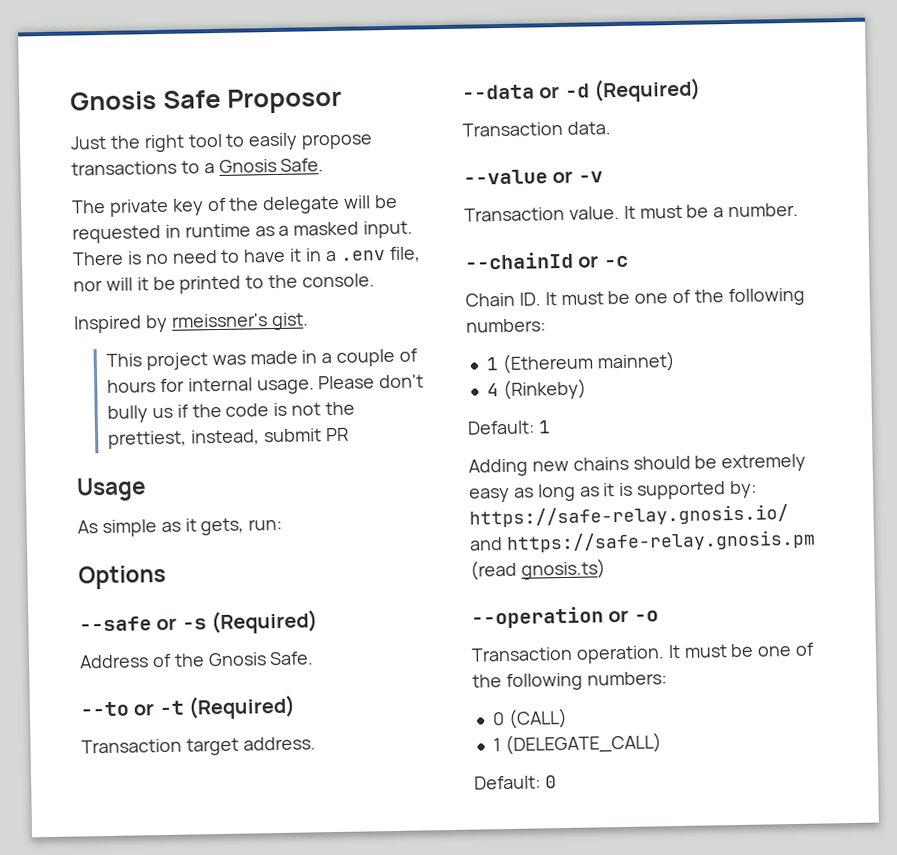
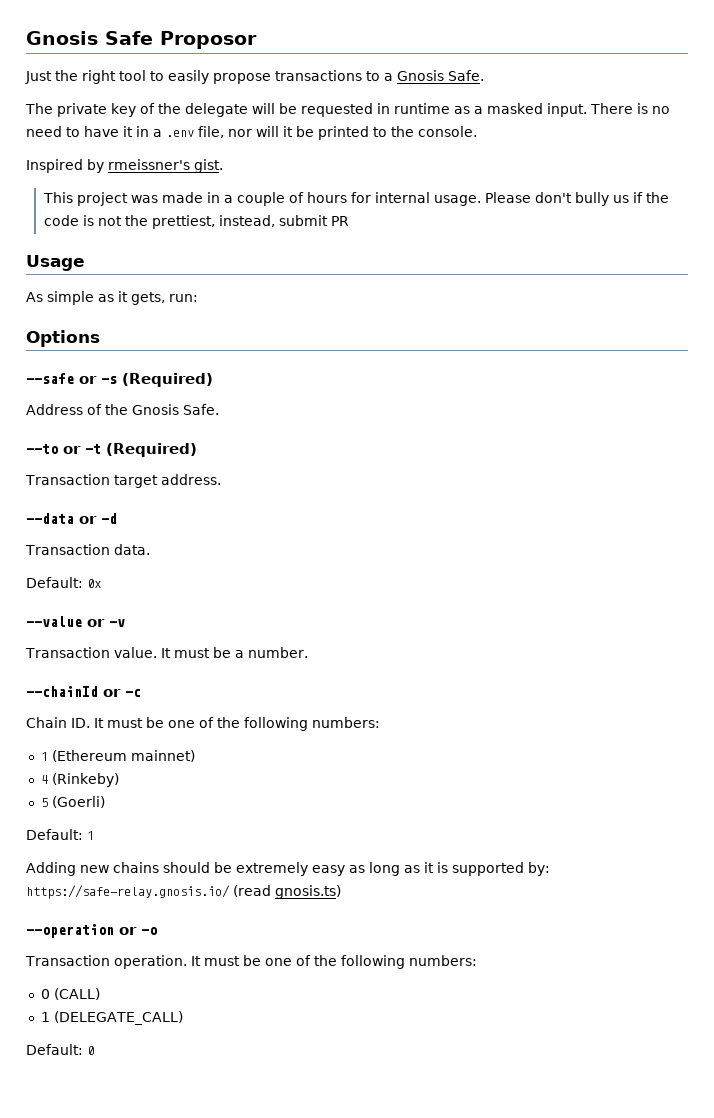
[593,77,702,103] (Required) -> (117, 518) none
(611, 128) none -> [26,577,101,588] // Default: 0x
(587, 389) none -> [40,796,105,808] // 5 (Goerli)
[469,529,816,554] and https://safe-relay.gnosis.pm -> (230, 892) none

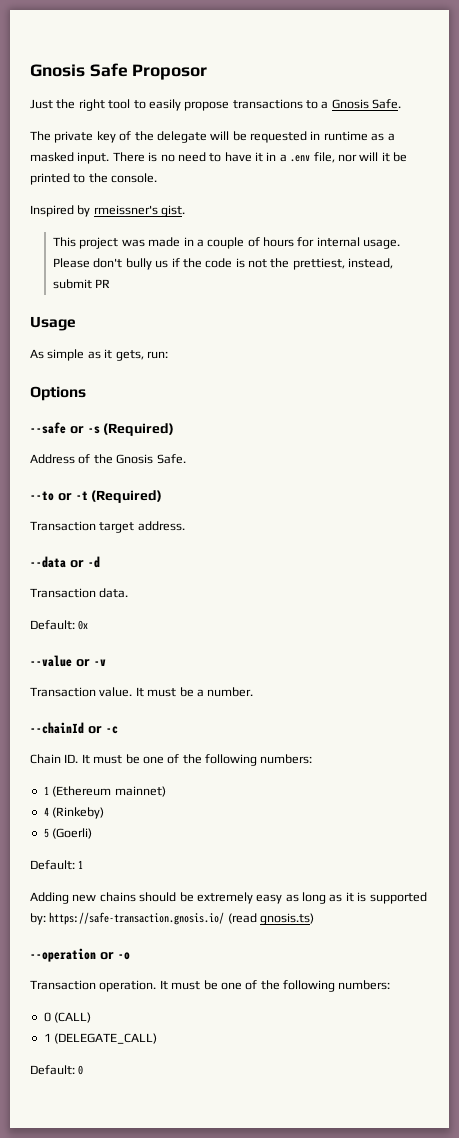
[26,885,230,899] https://safe-relay.gnosis.io/ -> [49,912,225,925] https://safe-transaction.gnosis.io/

